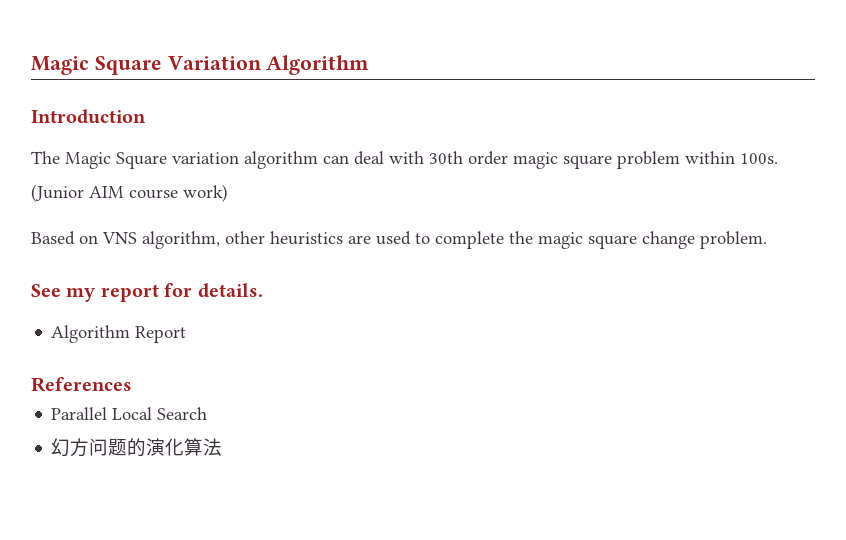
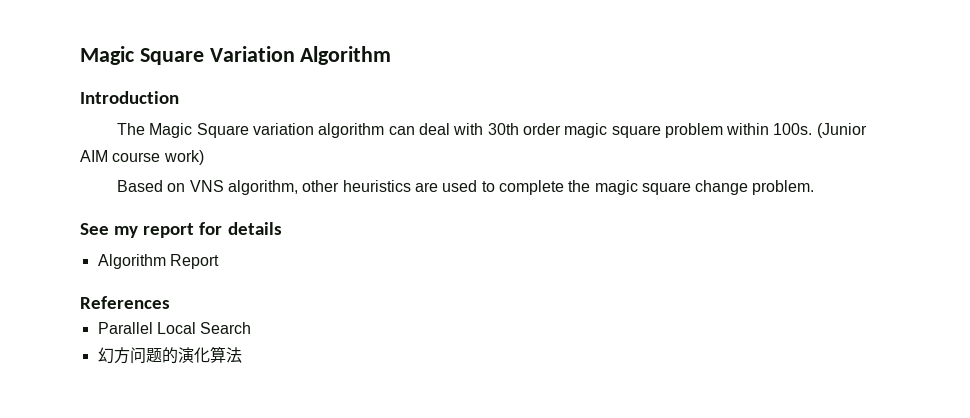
[197,283,263,298] details. -> [227,222,282,235] details

